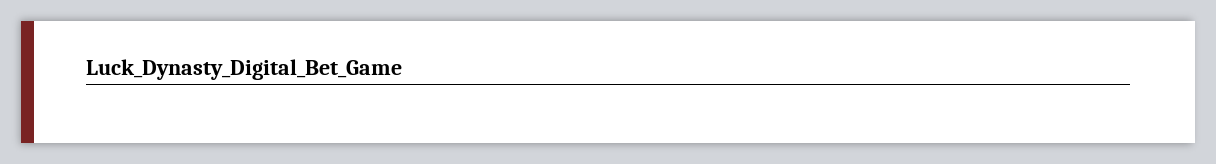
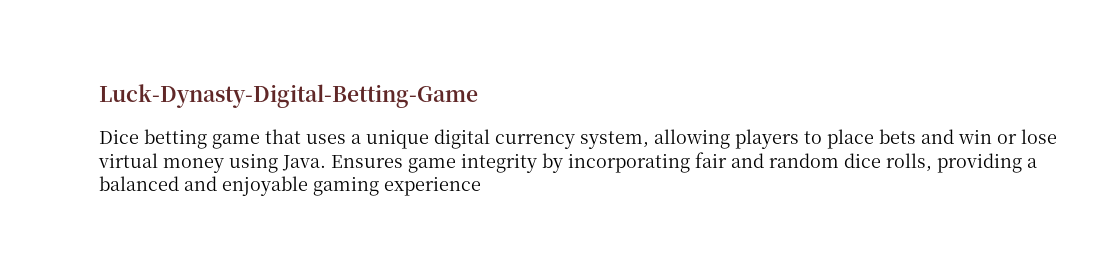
[86,59,402,80] Luck_Dynasty_Digital_Bet_Game -> [99,84,478,108] [99,129,1057,149] [98,152,1037,173] [99,176,481,196] Luck-Dynasty-Digital-Betting-Game // Dice betting game that uses a unique digital currency system, allowing players to place bets and win or lose virtual money using Java. Ensures game integrity by incorporating fair and random dice rolls, providing a balanced and enjoyable gaming experience

